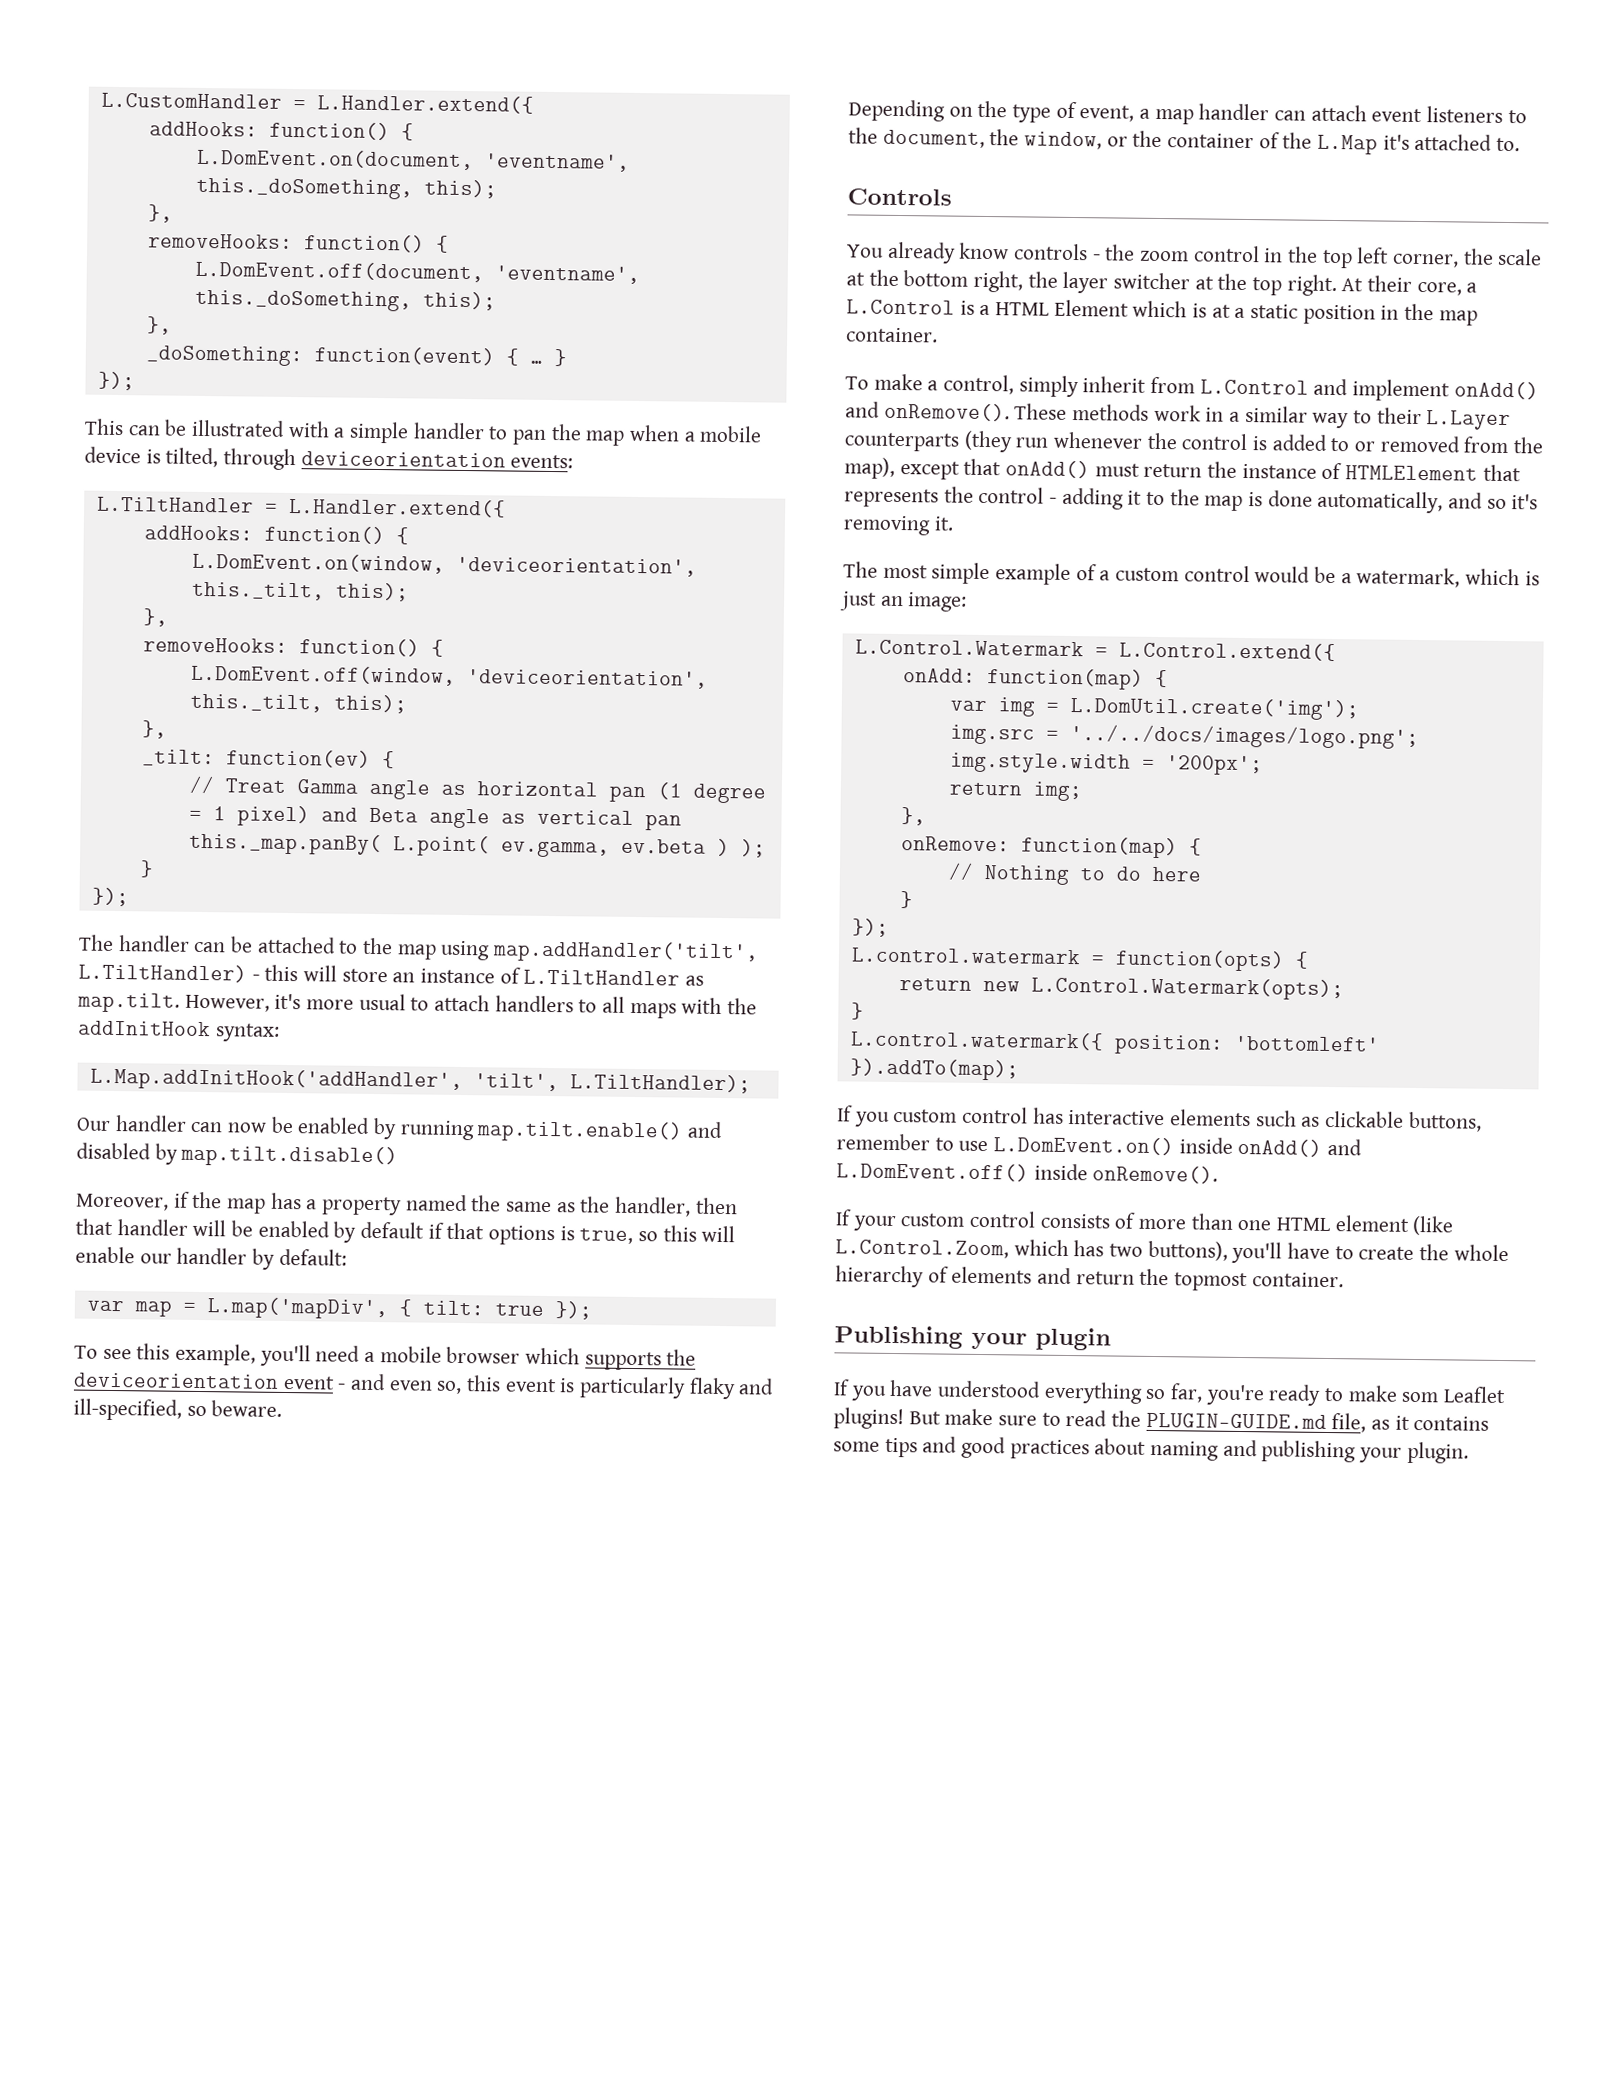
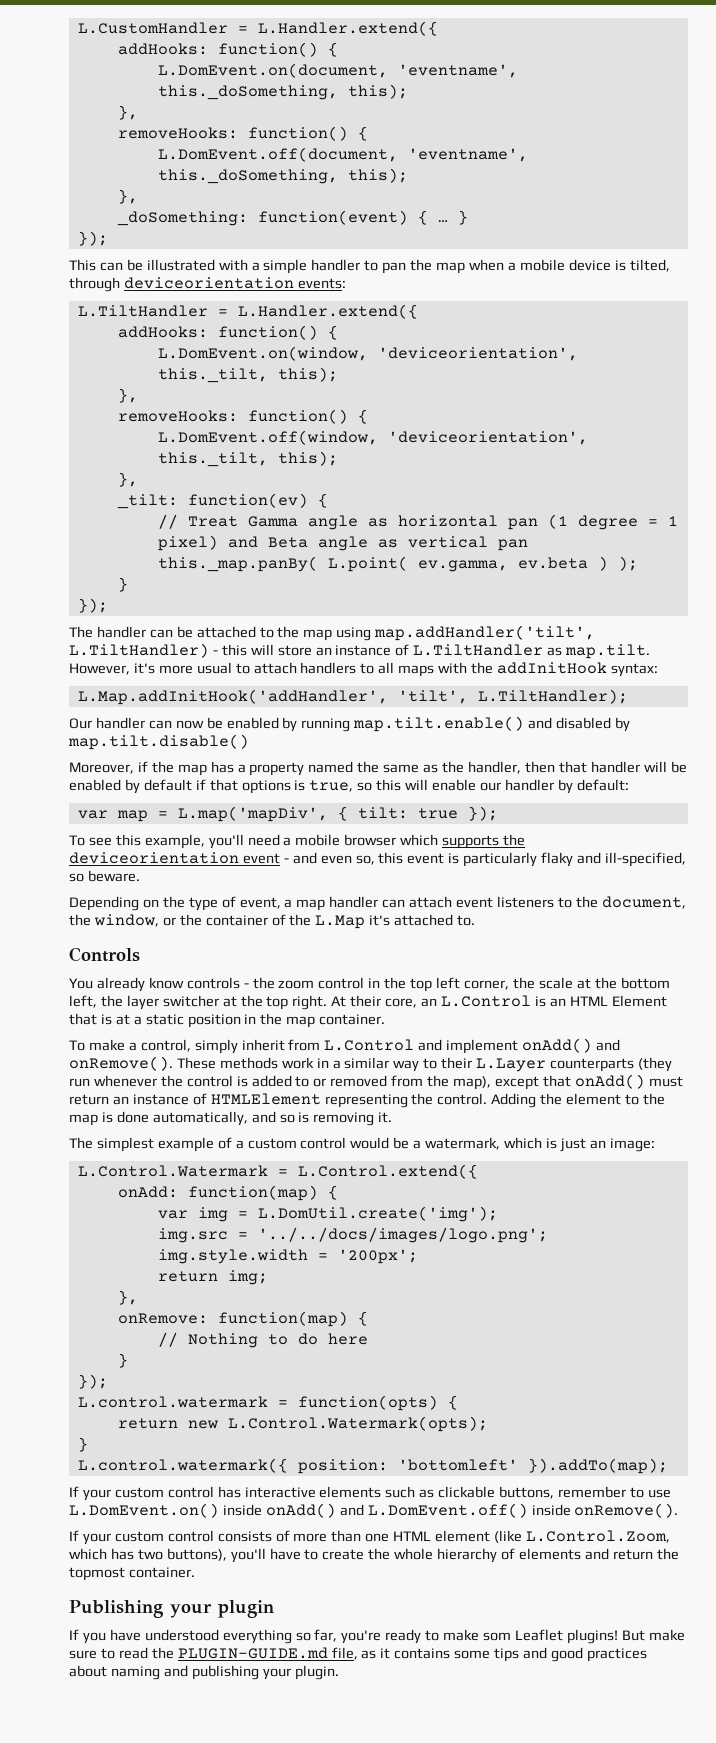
[973,270,1024,293] right, -> [69,995,97,1008] left,
[1466,282,1478,293] a -> [421,998,438,1007] an
[979,304,991,316] a -> [549,998,566,1007] an
[1132,300,1188,318] which -> [69,1013,97,1025] that
[1207,461,1238,478] the -> [112,1096,129,1105] an
[1482,464,1521,482] [844,486,1143,510] that represents the control - adding it -> [324,1093,622,1108] representing the control. Adding the element
[1511,494,1539,510] it's -> [298,1112,310,1123] is
[882,562,991,585] most simple -> [96,1137,154,1152] simplest
[854,1111,890,1127] you -> [82,1489,111,1501] your

